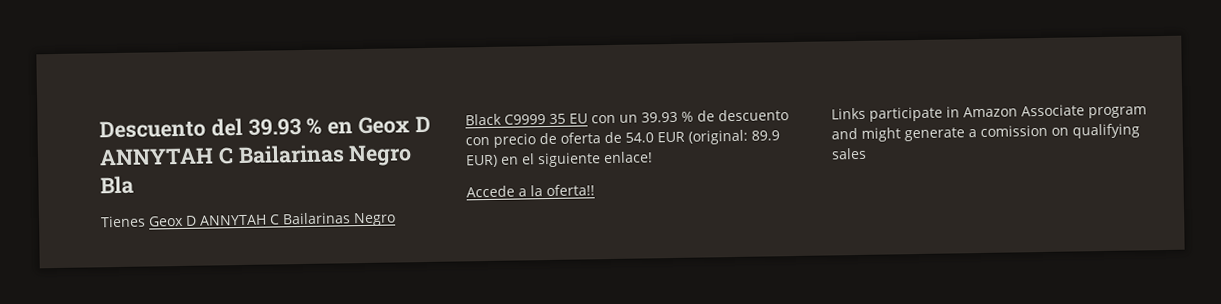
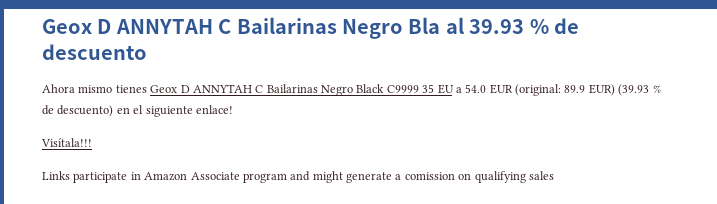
[99,117,354,139] Descuento del 39.93 % en -> (42, 26) none
[100,215,146,228] // Tienes -> [445,17,579,34] [42,44,147,60] [42,84,147,93] al 39.93 % de descuento // Ahora mismo tienes
[591,109,789,124] [465,131,622,148] con un 39.93 % de descuento con precio de oferta de -> [455,87,462,93] a
(498, 161) none -> [618,84,661,96] [42,105,114,117] (39.93 % de descuento)
[466,184,595,198] Accede a la oferta!! -> [41,138,92,147] Visítala!!!

